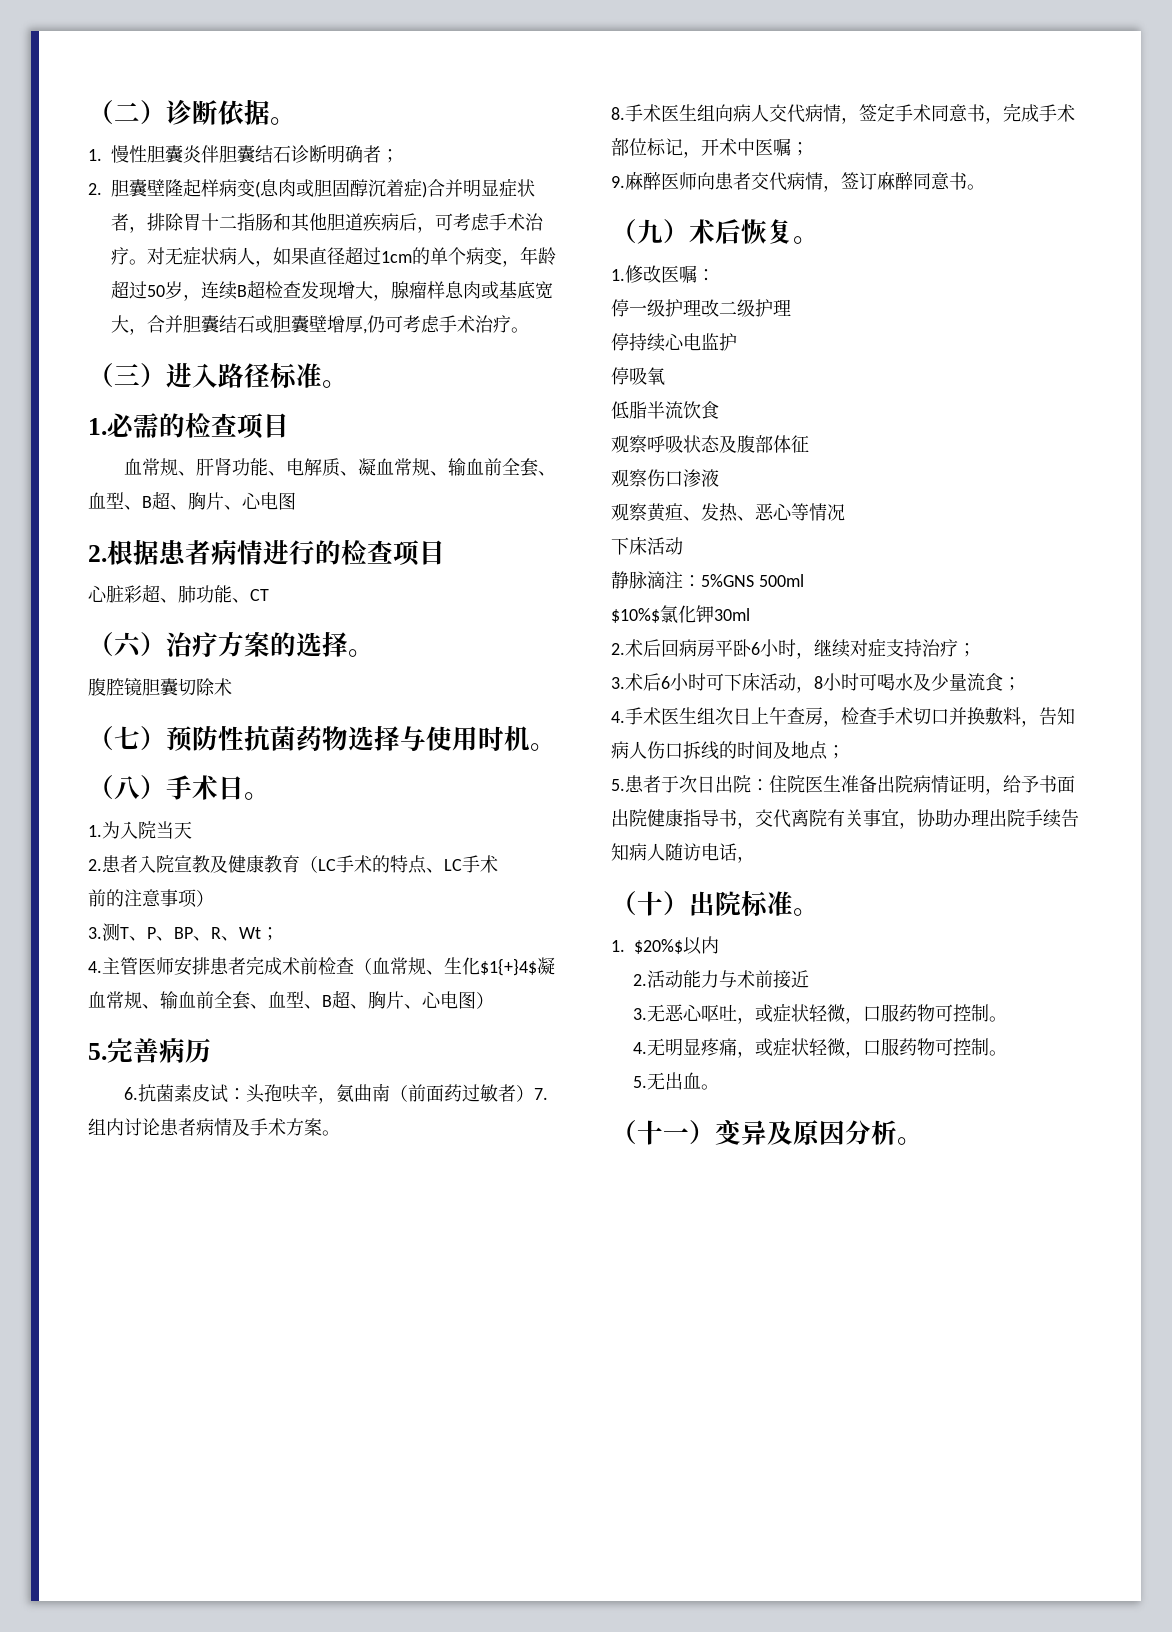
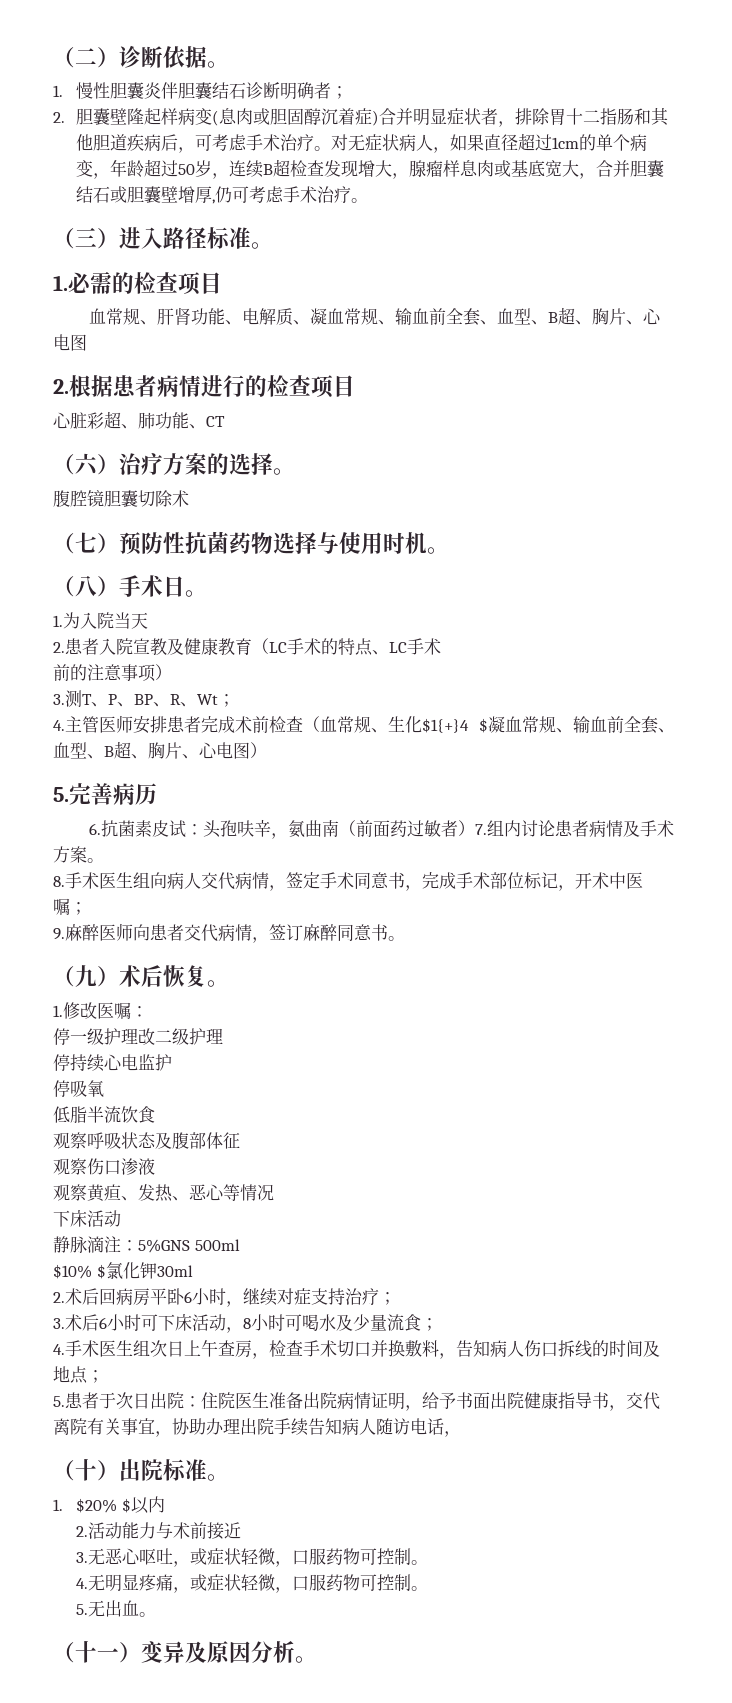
[480,958,537,976] $1{+}4$ -> [422,718,488,733] $1{+}4 $
[611,608,660,623] $10%$ -> [53,1264,106,1279] $10% $
[634,939,683,954] $20%$ -> [76,1498,131,1513] $20% $

